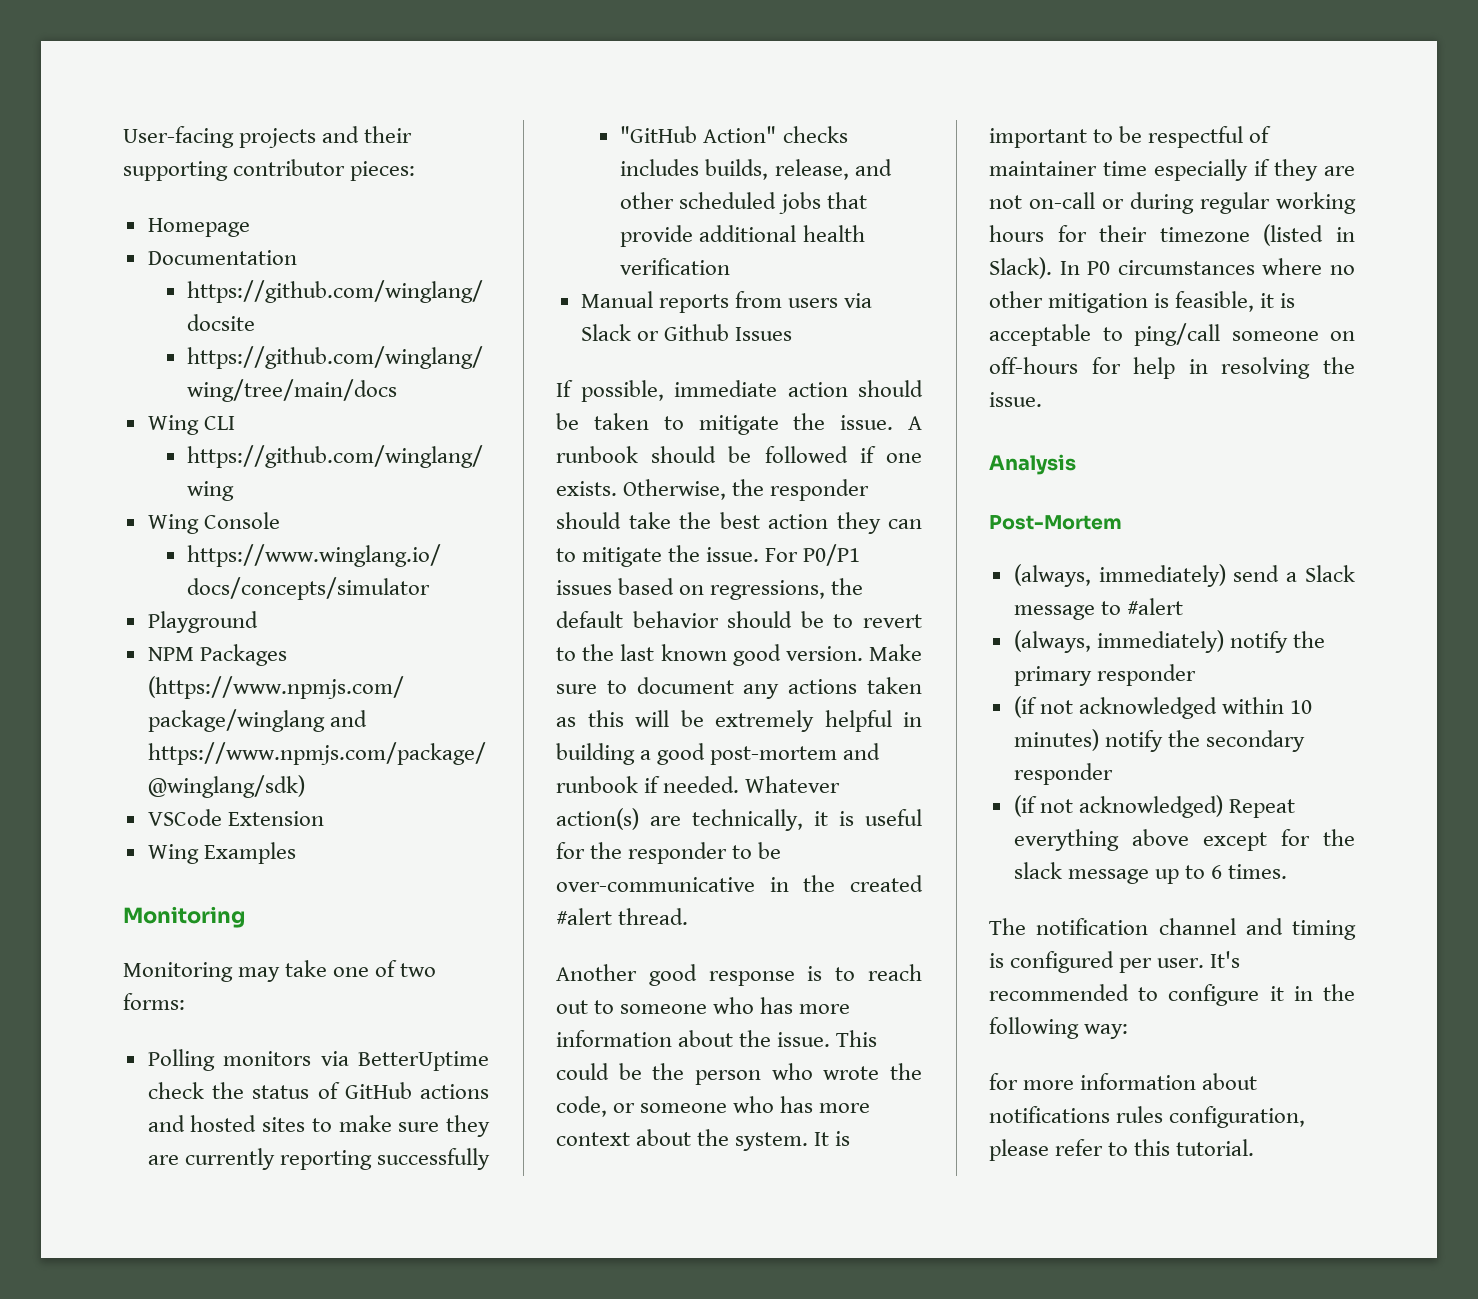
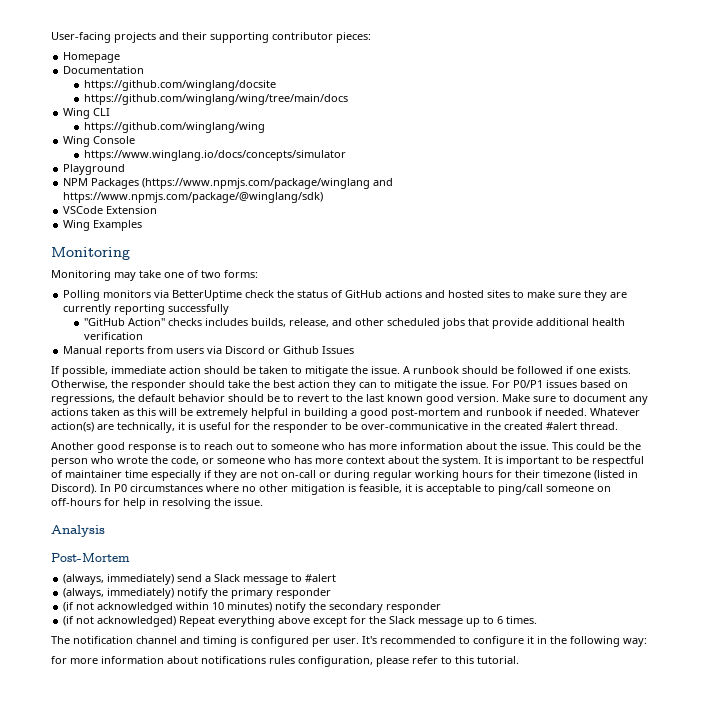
[580,324,631,341] Slack -> [225,346,266,354] Discord
[989,257,1052,279] Slack). -> [51,484,97,494] Discord).
[1013,862,1062,879] slack -> [389,616,416,624] Slack

